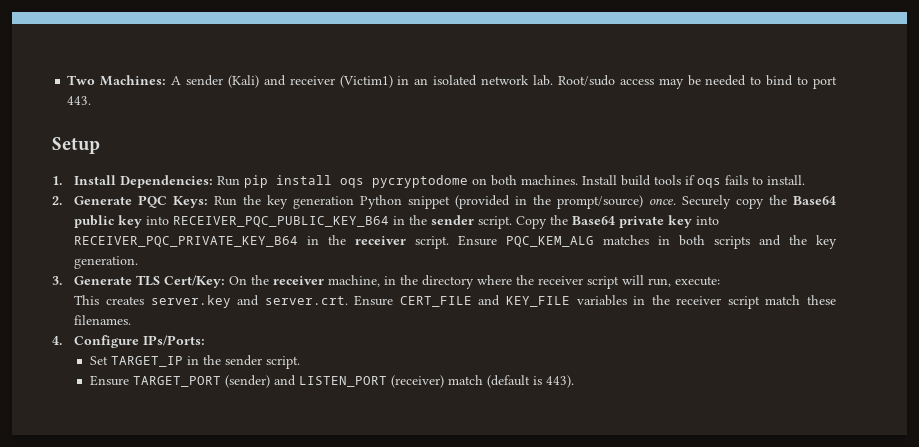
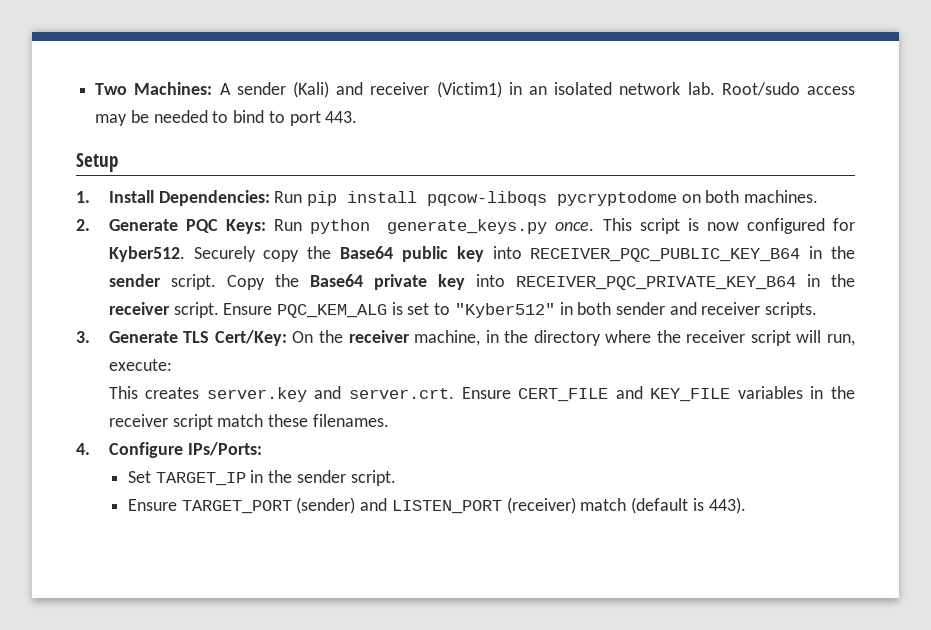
[340,178,365,188] oqs -> [426,191,547,206] pqcow-liboqs
[582,175,806,188] Install build tools if oqs fails to install. -> (819, 196) none
[243,195,677,209] the key generation Python snippet (provided in the prompt/source) once. -> [310,218,855,234] [108,246,185,262] python generate_keys.py once. This script is now configured for Kyber512.
[603,235,838,249] [74,256,139,269] matches in both scripts and the key generation. -> [391,302,818,318] is set to "Kyber512" in both sender and receiver scripts.

